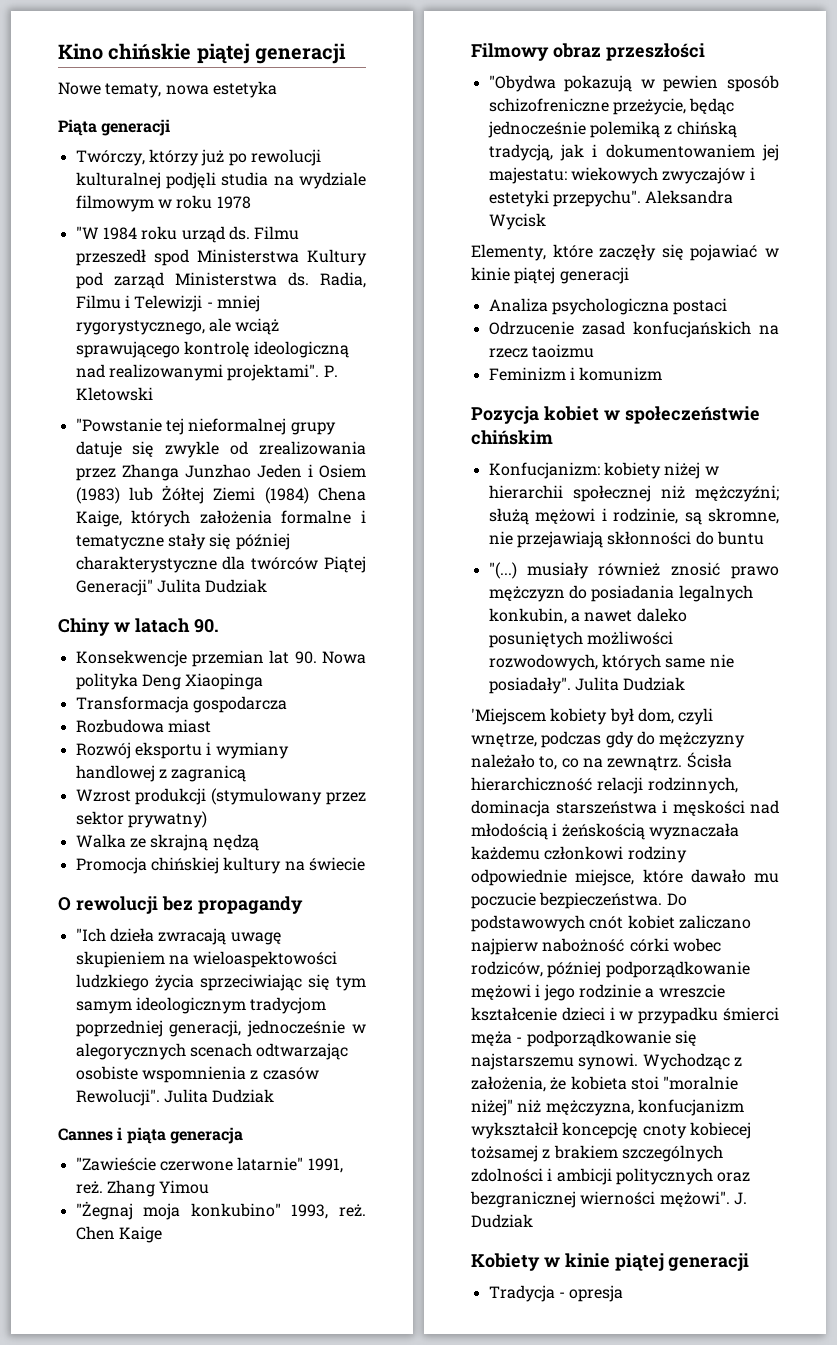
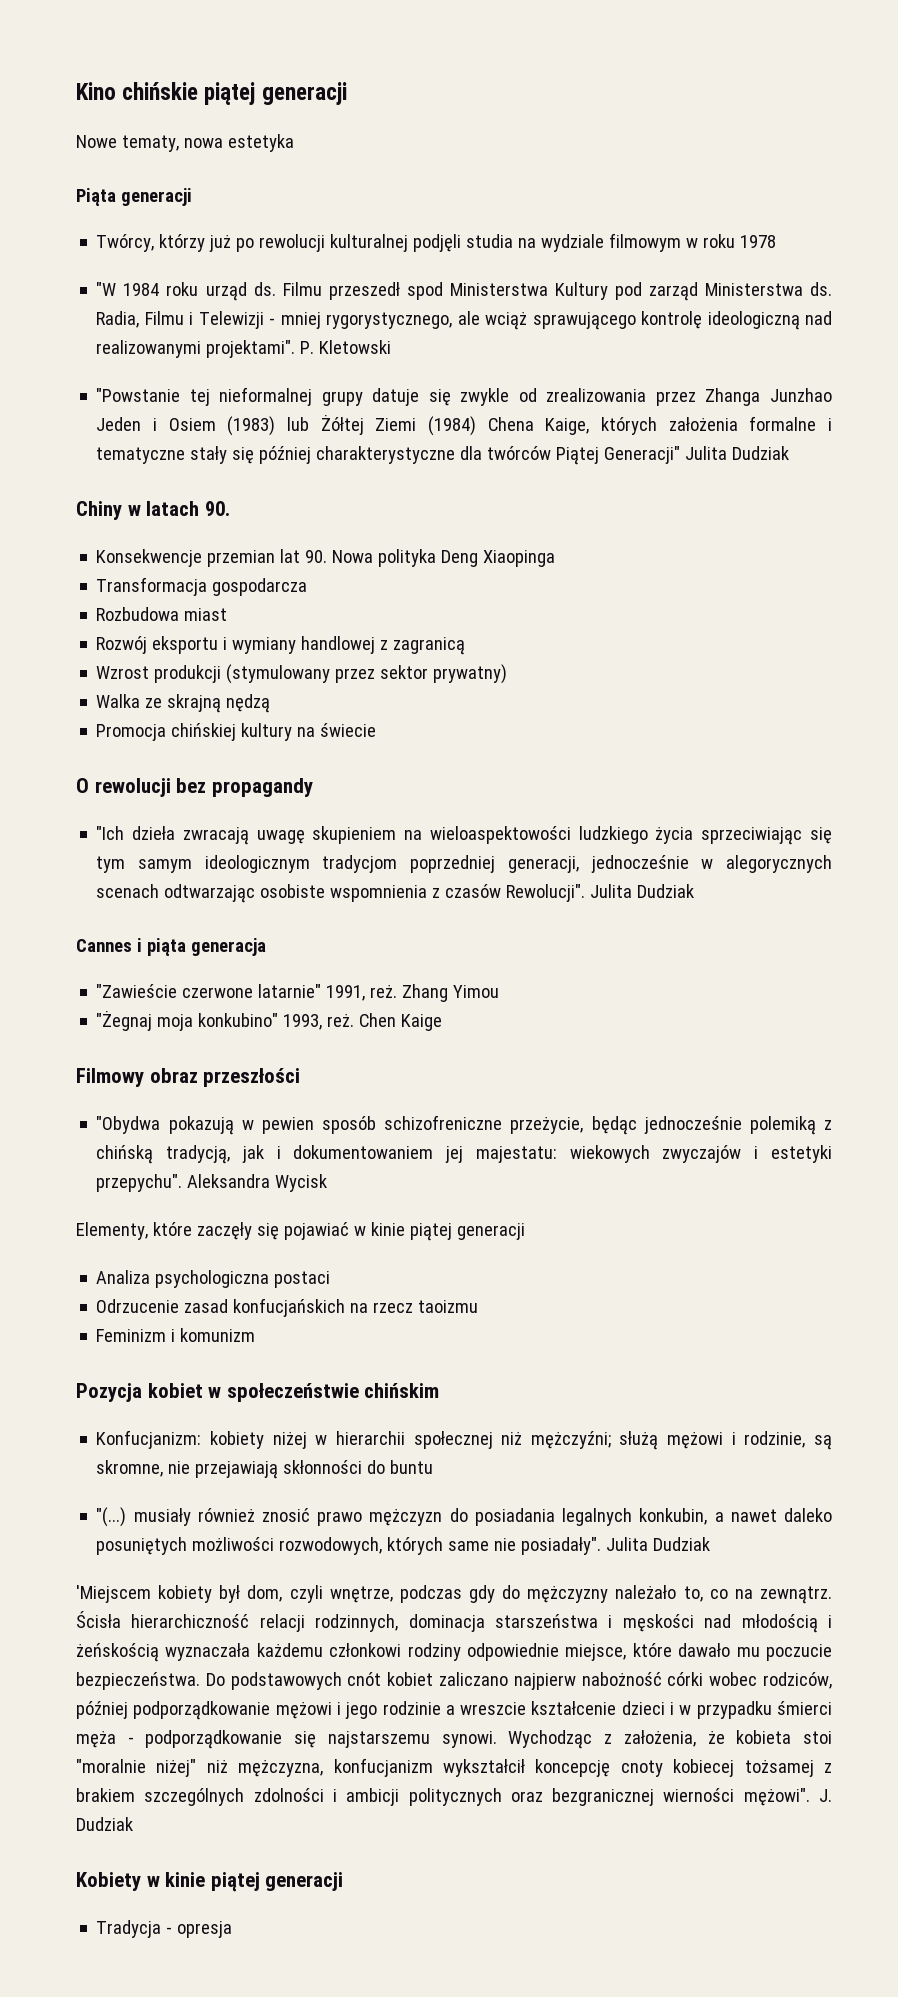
[75,150,145,166] Twórczy, -> [96,234,155,252] Twórcy,

